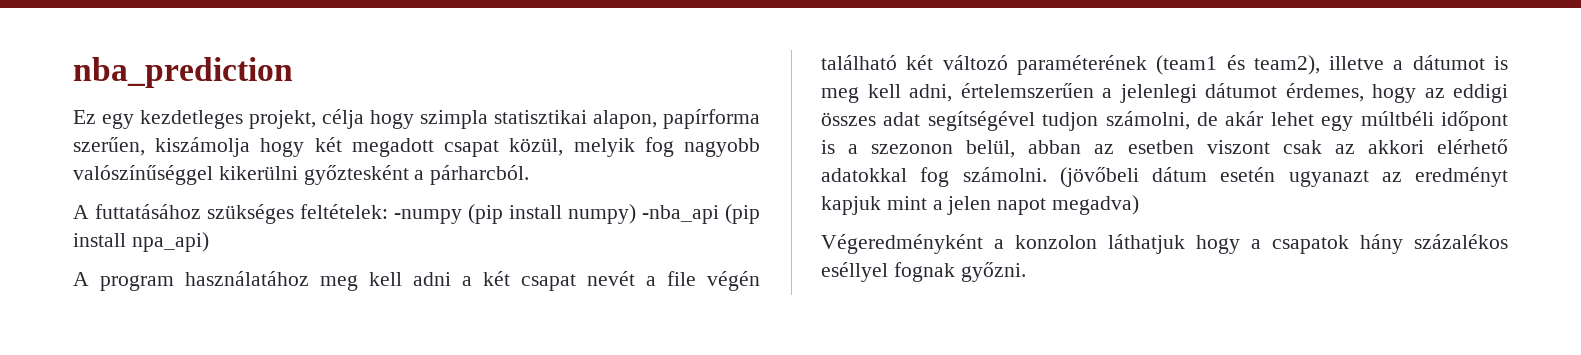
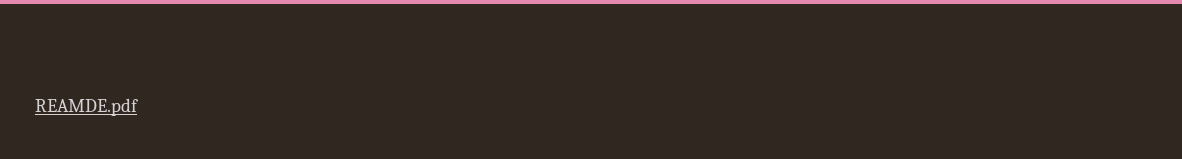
[73,57,293,88] [73,109,760,129] [73,137,760,157] [73,165,530,185] [73,204,760,224] [73,232,209,252] [73,271,760,291] [821,55,1508,75] [821,83,1508,103] [821,111,1508,131] [821,139,1508,158] [821,167,1508,187] [821,195,1140,215] [821,234,1508,254] [821,262,1026,282] nba_prediction // Ez egy kezdetleges projekt, célja hogy szimpla statisztikai alapon, papírforma szerűen, kiszámolja hogy két megadott csapat közül, melyik fog nagyobb valószínűséggel kikerülni győztesként a párharcból. // A futtatásához szükséges feltételek: -numpy (pip install numpy) -nba_api (pip install npa_api) // A program használatához meg kell adni a két csapat nevét a file végén található két változó paraméterének (team1 és team2), illetve a dátumot is meg kell adni, értelemszerűen a jelenlegi dátumot érdemes, hogy az eddigi összes adat segítségével tudjon számolni, de akár lehet egy múltbéli időpont is a szezonon belül, abban az esetben viszont csak az akkori elérhető adatokkal fog számolni. (jövőbeli dátum esetén ugyanazt az eredményt kapjuk mint a jelen napot megadva) // Végeredményként a konzolon láthatjuk hogy a csapatok hány százalékos eséllyel fognak győzni. -> [35,98,138,116] REAMDE.pdf

